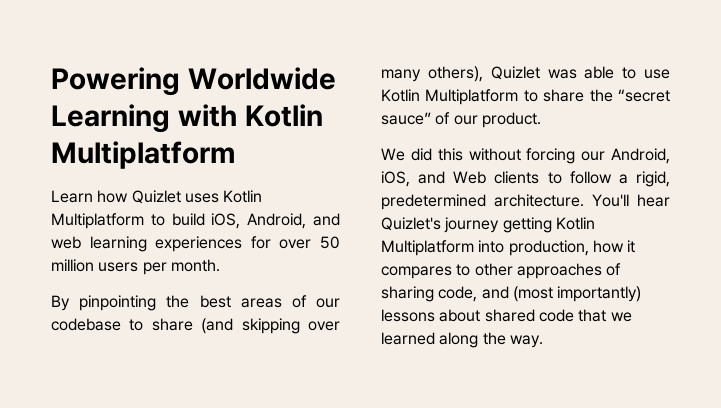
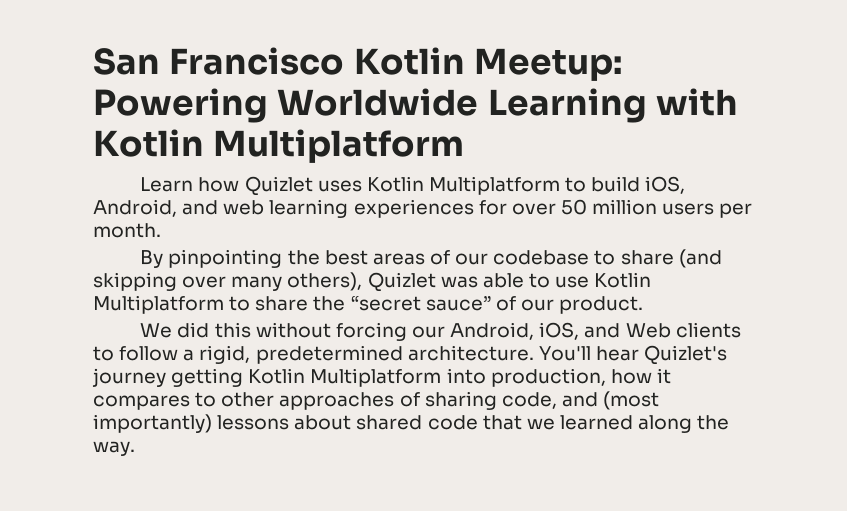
(51, 81) none -> [93,47,622,81] San Francisco Kotlin Meetup:

